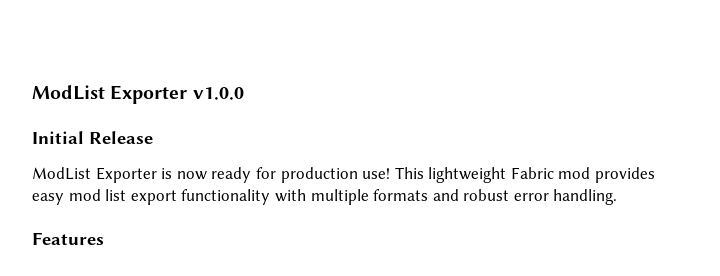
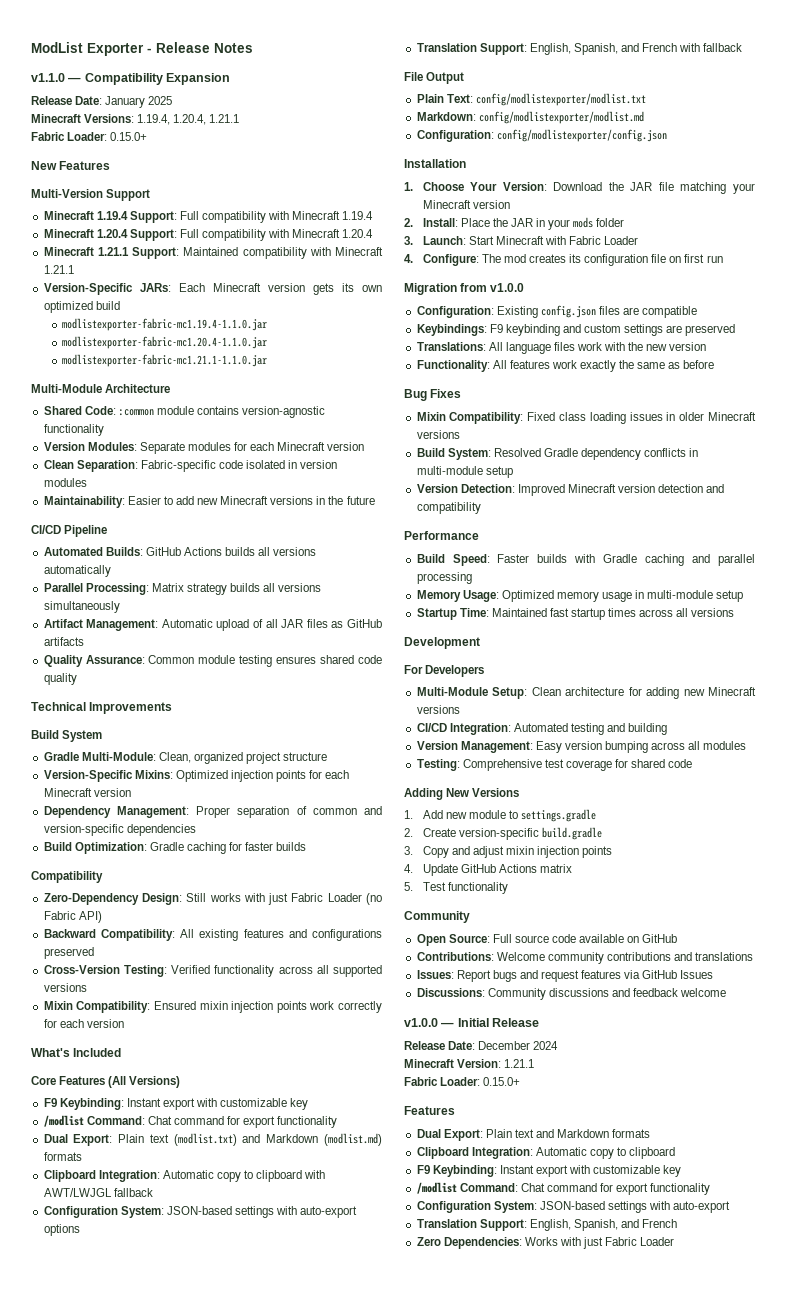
[32,85,244,104] [32,131,153,144] [32,167,656,183] [32,189,618,205] [32,232,104,245] ModList Exporter v1.0.0 // Initial Release // ModList Exporter is now ready for production use! This lightweight Fabric mod provides easy mod list export functionality with multiple formats and robust error handling. // Features -> [31,42,253,56] [31,73,231,85] [31,96,173,108] [31,114,240,125] [31,132,148,141] [31,161,111,170] [31,189,151,201] [43,211,374,223] [43,229,374,241] [43,247,384,259] [43,265,74,274] [43,283,383,295] [43,301,120,313] [62,318,268,331] [62,336,268,349] [62,354,268,367] [31,384,171,393] [43,406,326,418] [43,424,104,436] [43,442,365,454] [43,460,338,472] [43,478,87,487] [43,496,375,508] [31,525,108,537] [43,547,317,556] [43,565,111,577] [43,583,322,595] [43,601,120,613] [43,619,382,631] [43,637,84,646] [43,655,382,667] [43,673,77,685] [31,702,173,714] [31,730,103,742] [43,752,328,764] [43,770,350,782] [43,788,131,797] [43,806,383,818] [43,824,196,836] [43,842,307,854] [31,871,103,883] [43,893,382,905] [43,911,102,923] [43,929,382,941] [43,947,94,959] [43,965,382,977] [43,983,87,992] [43,1001,382,1013] [43,1019,124,1028] [31,1048,122,1057] [31,1076,181,1088] [43,1098,309,1110] [43,1115,338,1128] [43,1133,382,1146] [43,1152,82,1161] [43,1170,326,1182] [43,1188,153,1197] [43,1206,358,1218] [43,1224,80,1236] [416,43,743,55] [404,72,465,84] [416,93,646,106] [416,111,644,124] [416,129,667,142] [404,159,466,168] [404,182,755,194] [422,200,510,209] [404,217,625,230] [404,236,639,245] [404,254,723,266] [404,283,525,295] [416,305,698,318] [416,324,736,336] [416,342,707,354] [416,360,715,372] [404,389,462,401] [416,412,756,424] [416,430,460,439] [416,448,699,460] [416,466,513,478] [416,484,725,496] [416,502,481,514] [404,531,479,540] [416,554,755,566] [416,572,472,584] [416,590,744,602] [416,608,735,620] [404,637,480,649] [404,665,485,677] [416,687,756,699] [416,705,460,714] [416,723,668,735] [416,741,747,753] [416,759,693,771] [404,788,520,800] [404,809,596,822] [404,827,602,840] [404,846,613,858] [404,864,572,876] [404,882,508,894] [404,911,470,923] [416,934,678,946] [416,952,754,964] [416,970,714,982] [416,988,727,1000] [404,1018,540,1027] [404,1041,559,1050] [404,1059,535,1068] [404,1077,521,1086] [404,1106,455,1115] [416,1129,651,1141] [416,1147,676,1159] [416,1165,682,1177] [416,1182,711,1195] [416,1201,731,1213] [416,1219,678,1231] [416,1237,675,1249] ModList Exporter - Release Notes // v1.1.0 — Compatibility Expansion // Release Date: January 2025 // Minecraft Versions: 1.19.4, 1.20.4, 1.21.1 // Fabric Loader: 0.15.0+ // New Features // Multi-Version Support // Minecraft 1.19.4 Support: Full compatibility with Minecraft 1.19.4 // Minecraft 1.20.4 Support: Full compatibility with Minecraft 1.20.4 // Minecraft 1.21.1 Support: Maintained compatibility with Minecraft 1.21.1 // Version-Specific JARs: Each Minecraft version gets its own optimized build // modlistexporter-fabric-mc1.19.4-1.1.0.jar // modlistexporter-fabric-mc1.20.4-1.1.0.jar // modlistexporter-fabric-mc1.21.1-1.1.0.jar // Multi-Module Architecture // Shared Code: :common module contains version-agnostic functionality // Version Modules: Separate modules for each Minecraft version // Clean Separation: Fabric-specific code isolated in version modules // Maintainability: Easier to add new Minecraft versions in the future // CI/CD Pipeline // Automated Builds: GitHub Actions builds all versions automatically // Parallel Processing: Matrix strategy builds all versions simultaneously // Artifact Management: Automatic upload of all JAR files as GitHub artifacts // Quality Assurance: Common module testing ensures shared code quality // Technical Improvements // Build System // Gradle Multi-Module: Clean, organized project structure // Version-Specific Mixins: Optimized injection points for each Minecraft version // Dependency Management: Proper separation of common and version-specific dependencies // Build Optimization: Gradle caching for faster builds // Compatibility // Zero-Dependency Design: Still works with just Fabric Loader (no Fabric API) // Backward Compatibility: All existing features and configurations preserved // Cross-Version Testing: Verified functionality across all supported versions // Mixin Compatibility: Ensured mixin injection points work correctly for each version // What's Included // Core Features (All Versions) // F9 Keybinding: Instant export with customizable key // /modlist Command: Chat command for export functionality // Dual Export: Plain text (modlist.txt) and Markdown (modlist.md) formats // Clipboard Integration: Automatic copy to clipboard with AWT/LWJGL fallback // Configuration System: JSON-based settings with auto-export options // Translation Support: English, Spanish, and French with fallback // File Output // Plain Text: config/modlistexporter/modlist.txt // Markdown: config/modlistexporter/modlist.md // Configuration: config/modlistexporter/config.json // Installation // 1. Choose Your Version: Download the JAR file matching your Minecraft version // 2. Install: Place the JAR in your mods folder // 3. Launch: Start Minecraft with Fabric Loader // 4. Configure: The mod creates its configuration file on first run // Migration from v1.0.0 // Configuration: Existing config.json files are compatible // Keybindings: F9 keybinding and custom settings are preserved // Translations: All language files work with the new version // Functionality: All features work exactly the same as before // Bug Fixes // Mixin Compatibility: Fixed class loading issues in older Minecraft versions // Build System: Resolved Gradle dependency conflicts in multi-module setup // Version Detection: Improved Minecraft version detection and compatibility // Performance // Build Speed: Faster builds with Gradle caching and parallel processing // Memory Usage: Optimized memory usage in multi-module setup // Startup Time: Maintained fast startup times across all versions // Development // For Developers // Multi-Module Setup: Clean architecture for adding new Minecraft versions // CI/CD Integration: Automated testing and building // Version Management: Easy version bumping across all modules // Testing: Comprehensive test coverage for shared code // Adding New Versions // 1. Add new module to settings.gradle // 2. Create version-specific build.gradle // 3. Copy and adjust mixin injection points // 4. Update GitHub Actions matrix // 5. Test functionality // Community // Open Source: Full source code available on GitHub // Contributions: Welcome community contributions and translations // Issues: Report bugs and request features via GitHub Issues // Discussions: Community discussions and feedback welcome // v1.0.0 — Initial Release // Release Date: December 2024 // Minecraft Version: 1.21.1 // Fabric Loader: 0.15.0+ // Features // Dual Export: Plain text and Markdown formats // Clipboard Integration: Automatic copy to clipboard // F9 Keybinding: Instant export with customizable key // /modlist Command: Chat command for export functionality // Configuration System: JSON-based settings with auto-export // Translation Support: English, Spanish, and French // Zero Dependencies: Works with just Fabric Loader

